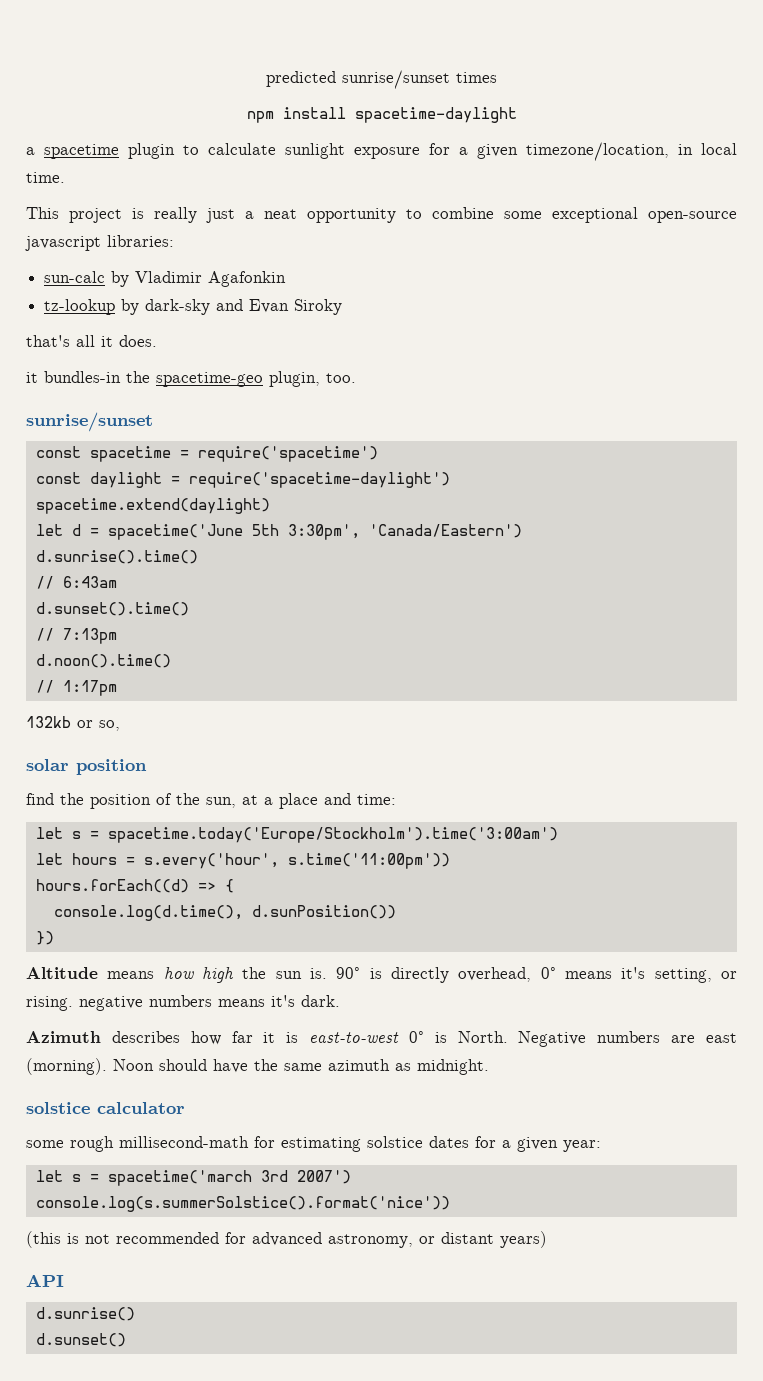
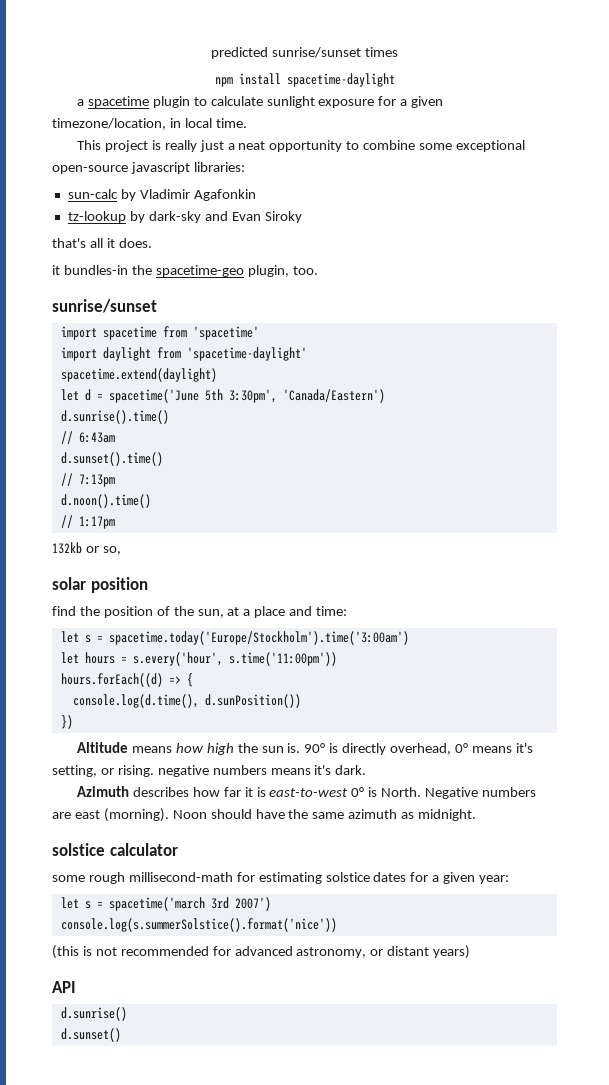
[35,446,378,462] [35,472,450,488] const spacetime = require('spacetime') // const daylight = require('spacetime-daylight') -> [60,326,259,340] [60,347,307,361] import spacetime from 'spacetime' // import daylight from 'spacetime-daylight'

